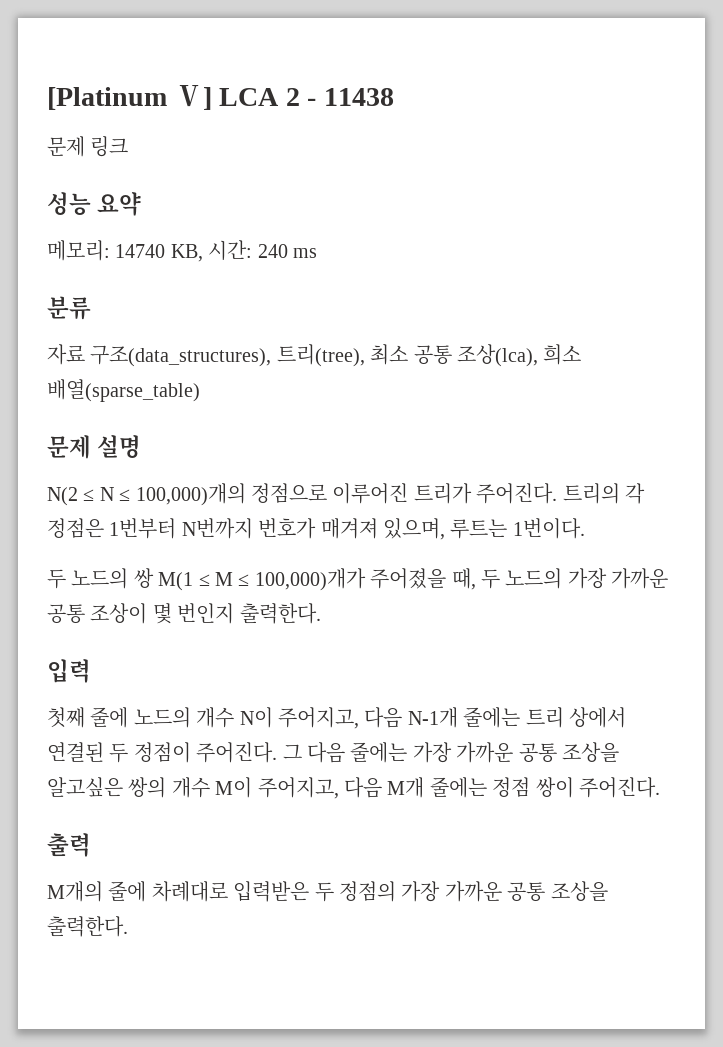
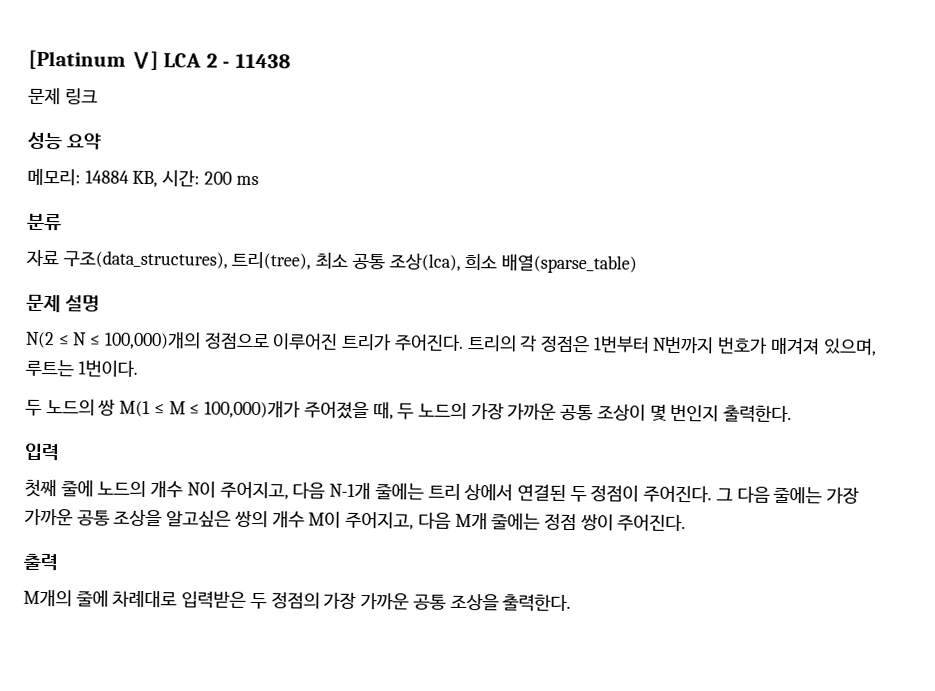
[115,244,166,258] 14740 -> [84,170,129,184] 14884
[257,244,288,258] 240 -> [203,171,232,185] 200

